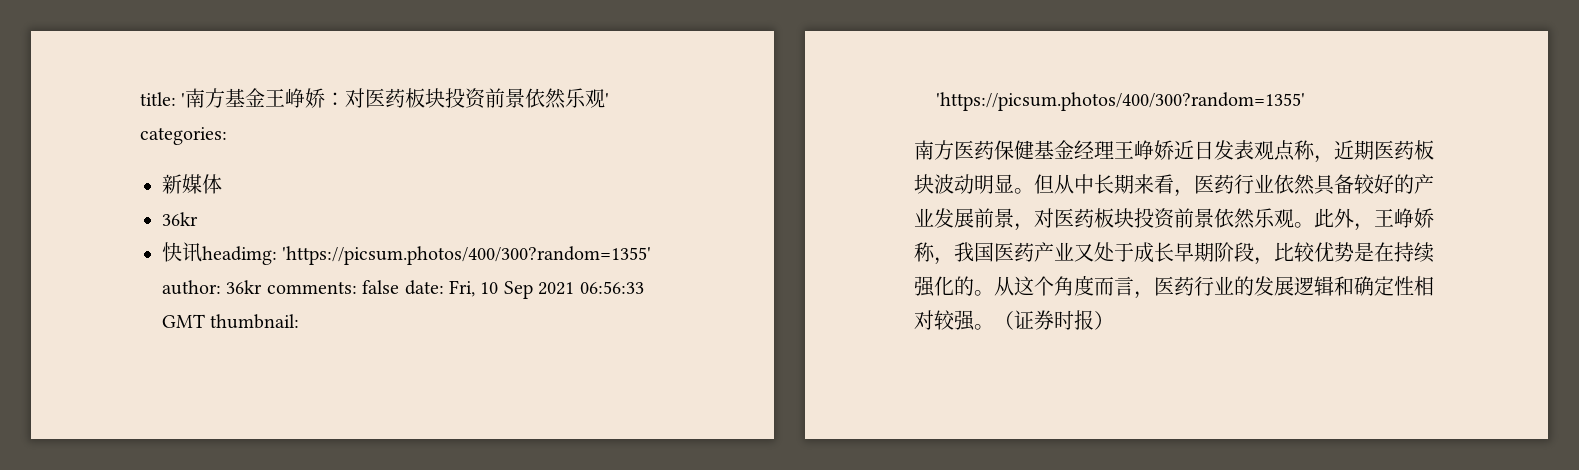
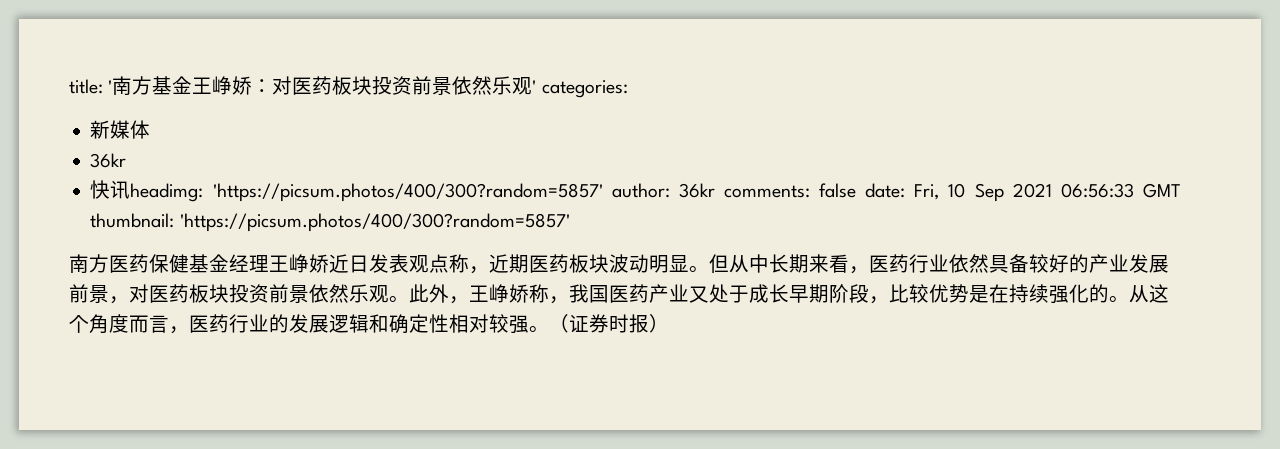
[282,246,652,265] 'https://picsum.photos/400/300?random=1355' -> [212,183,603,202] 'https://picsum.photos/400/300?random=5857'
[936,92,1305,111] 'https://picsum.photos/400/300?random=1355' -> [179,213,570,232] 'https://picsum.photos/400/300?random=5857'

